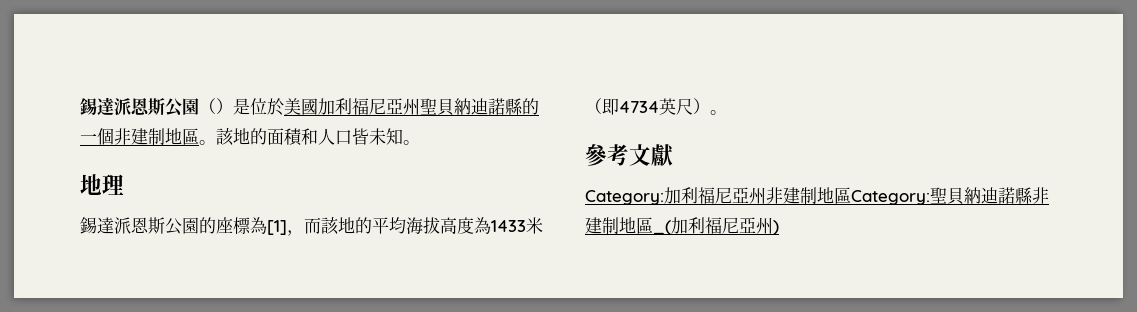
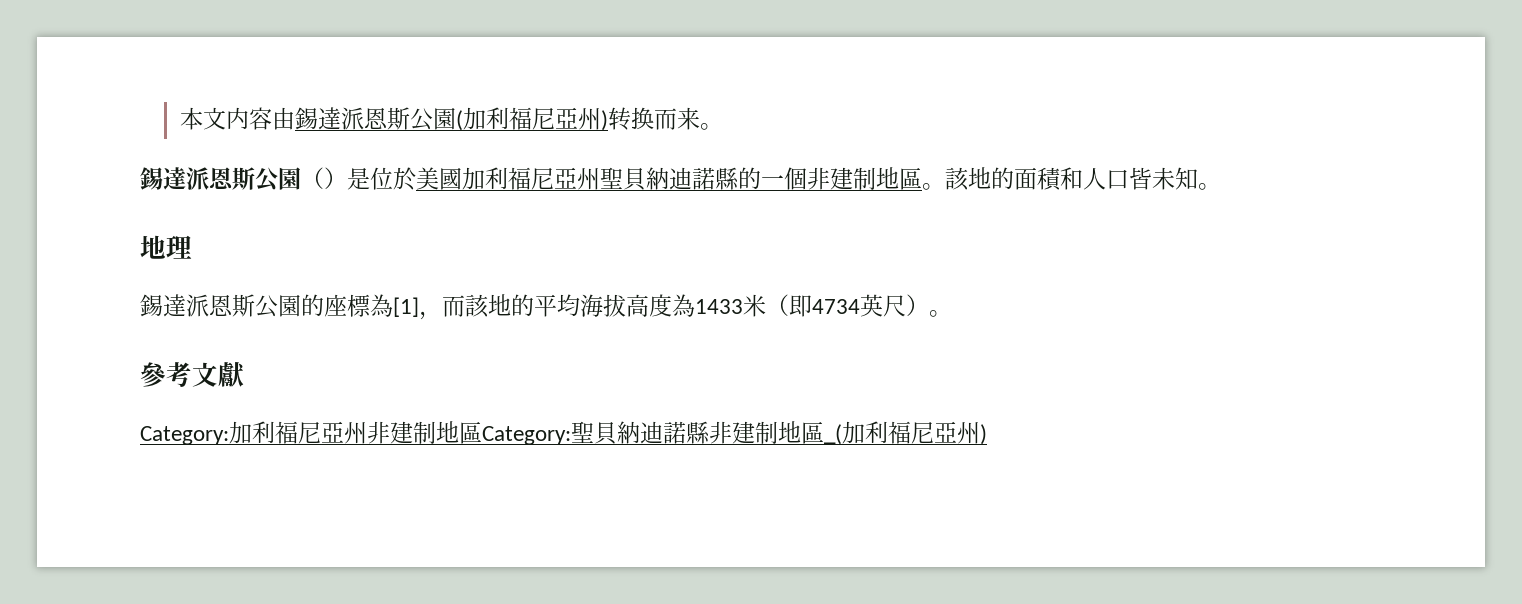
(80, 106) none -> [180,107,724,131] 本文内容由錫達派恩斯公園(加利福尼亞州)转换而来。 //

